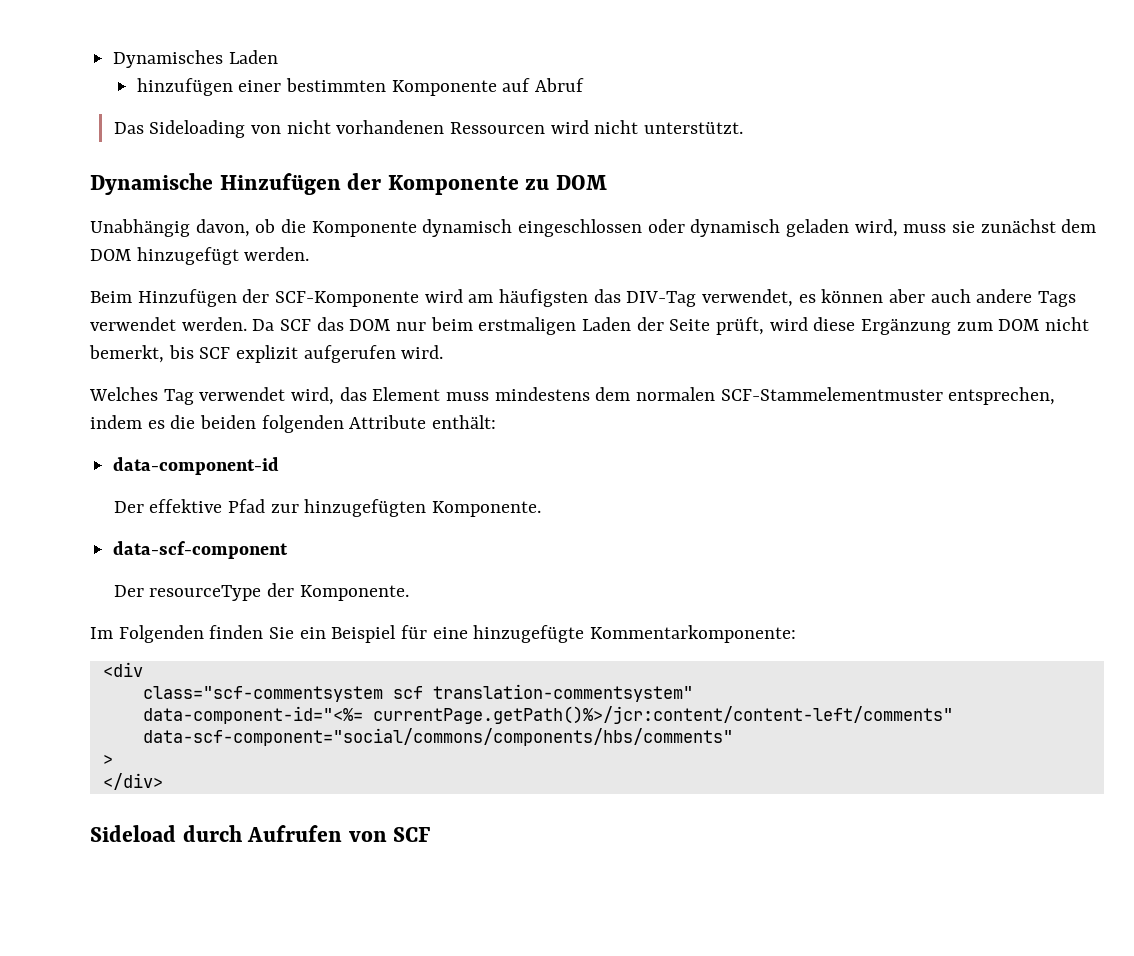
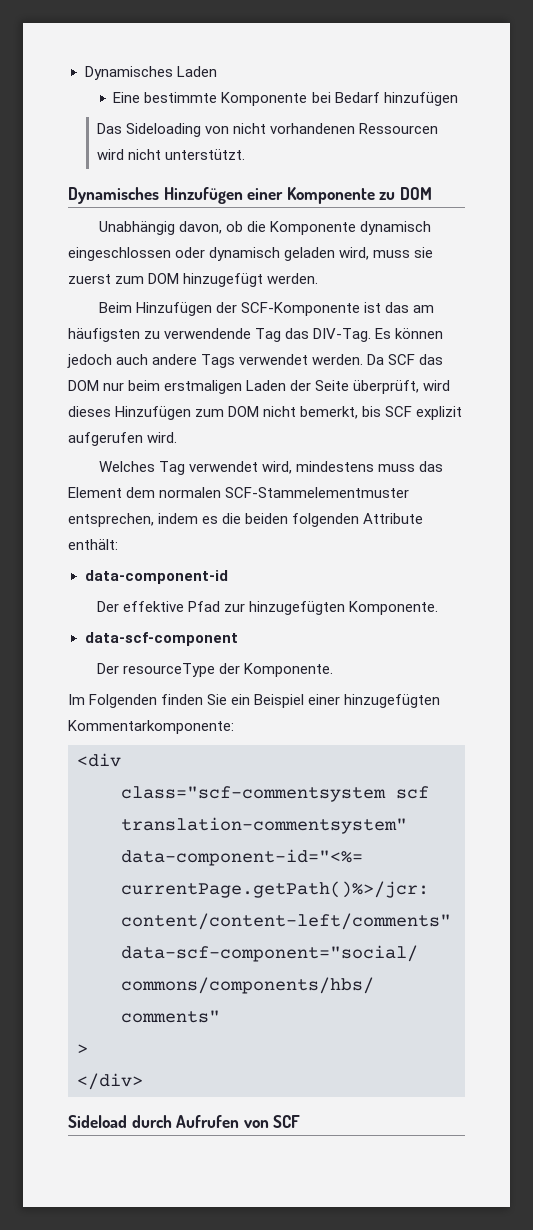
[136,78,585,96] hinzufügen einer bestimmten Komponente auf Abruf -> [113,92,458,106] Eine bestimmte Komponente bei Bedarf hinzufügen
[90,173,382,195] Dynamische Hinzufügen der -> [68,187,284,204] Dynamisches Hinzufügen einer
[980,219,1097,233] zunächst dem -> [68,274,145,284] zuerst zum
[424,289,926,307] wird am häufigsten das DIV-Tag verwendet, es können aber -> [363,302,434,313] [68,328,444,342] [67,354,112,368] ist das am häufigsten zu verwendende Tag das DIV-Tag. Es können jedoch
[716,317,952,335] prüft, wird diese Ergänzung -> [353,380,451,394] [68,406,192,420] überprüft, wird dieses Hinzufügen
[339,387,590,401] das Element muss mindestens -> [295,461,443,472] [68,487,122,498] mindestens muss das Element
[401,625,585,643] für eine hinzugefügte -> [308,694,441,708] einer hinzugefügten

